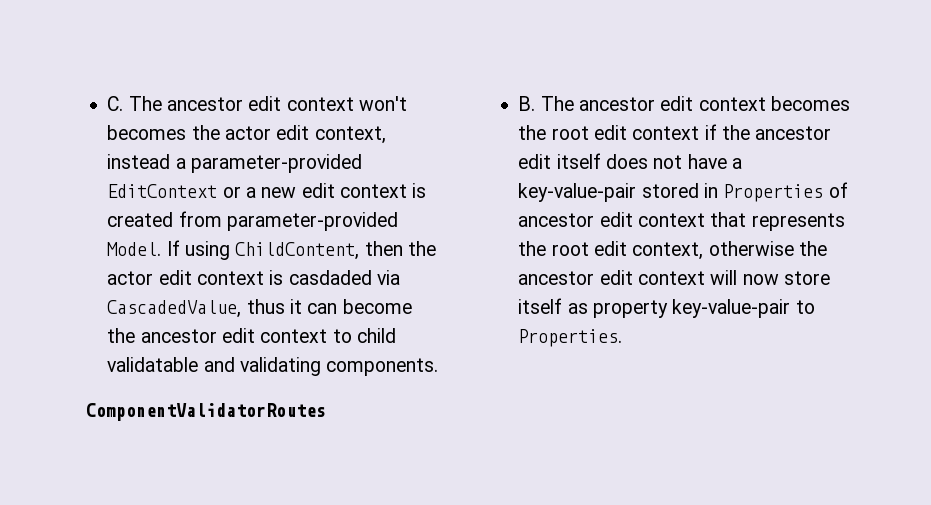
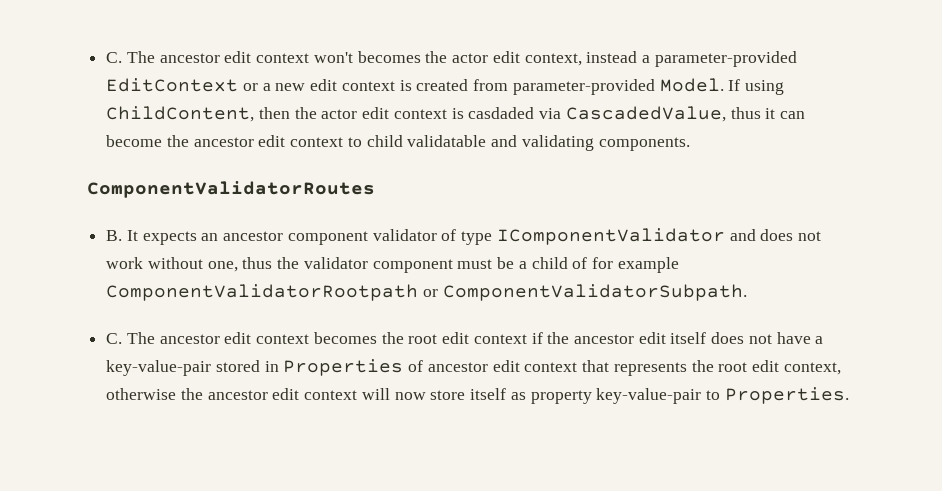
(536, 103) none -> [126,228,821,245] [106,257,679,273] [106,284,747,301] [106,333,123,344] It expects an ancestor component validator of type IComponentValidator and does not work without one, thus the validator component must be a child of for example ComponentValidatorRootpath or ComponentValidatorSubpath. // C.

